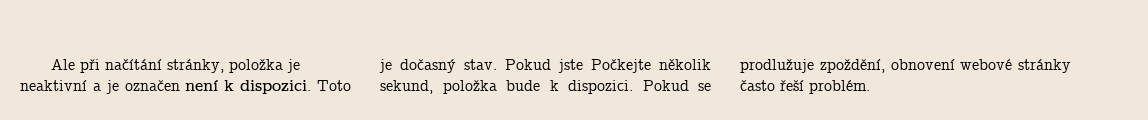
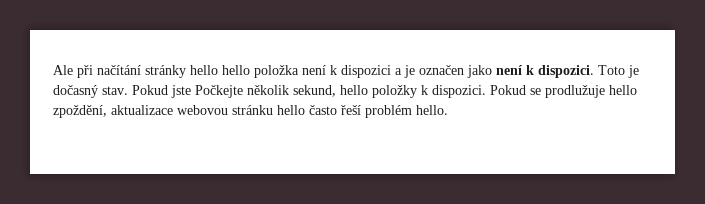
[166,59,300,73] [20,80,87,91] stránky, položka je neaktivní -> [145,65,391,78] stránky hello hello položka není k dispozici
(180, 85) none -> [467,65,492,78] jako
[442,80,540,94] položka bude -> [340,85,417,98] hello položky
[819,59,1071,73] [740,80,870,94] zpoždění, obnovení webové stránky často řeší problém. -> [609,85,637,95] [53,105,448,118] hello zpoždění, aktualizace webovou stránku hello často řeší problém hello.

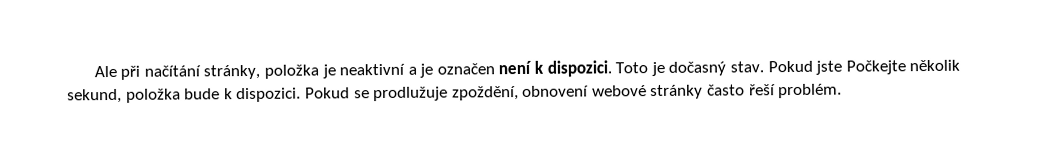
[145,65,391,78] stránky hello hello položka není k dispozici -> [203,63,406,80] stránky, položka je neaktivní
[467,65,492,78] jako -> (495, 69) none
[340,85,417,98] hello položky -> [125,88,221,103] položka bude
[609,85,637,95] [53,105,448,118] hello zpoždění, aktualizace webovou stránku hello často řeší problém hello. -> [451,83,843,101] zpoždění, obnovení webové stránky často řeší problém.

